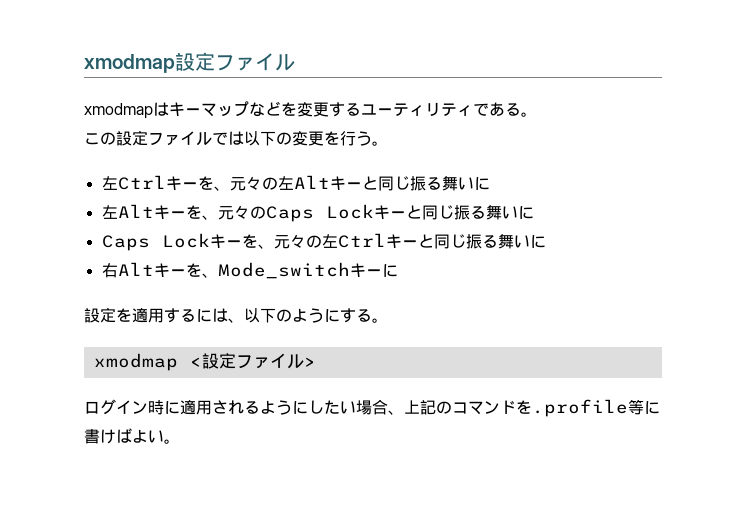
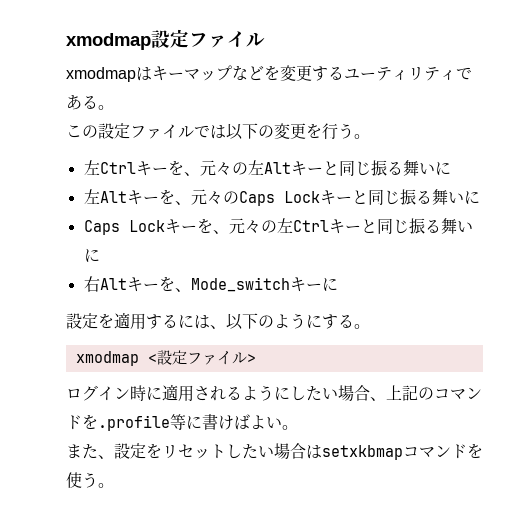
(180, 441) none -> [66,443,483,460] [66,472,114,488] // また、設定をリセットしたい場合はsetxkbmapコマンドを使う。

